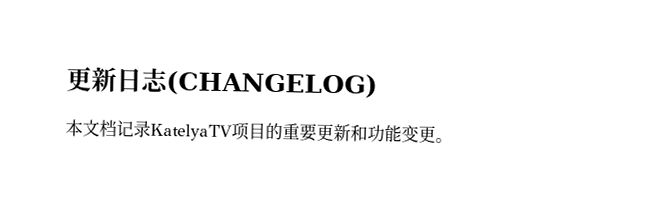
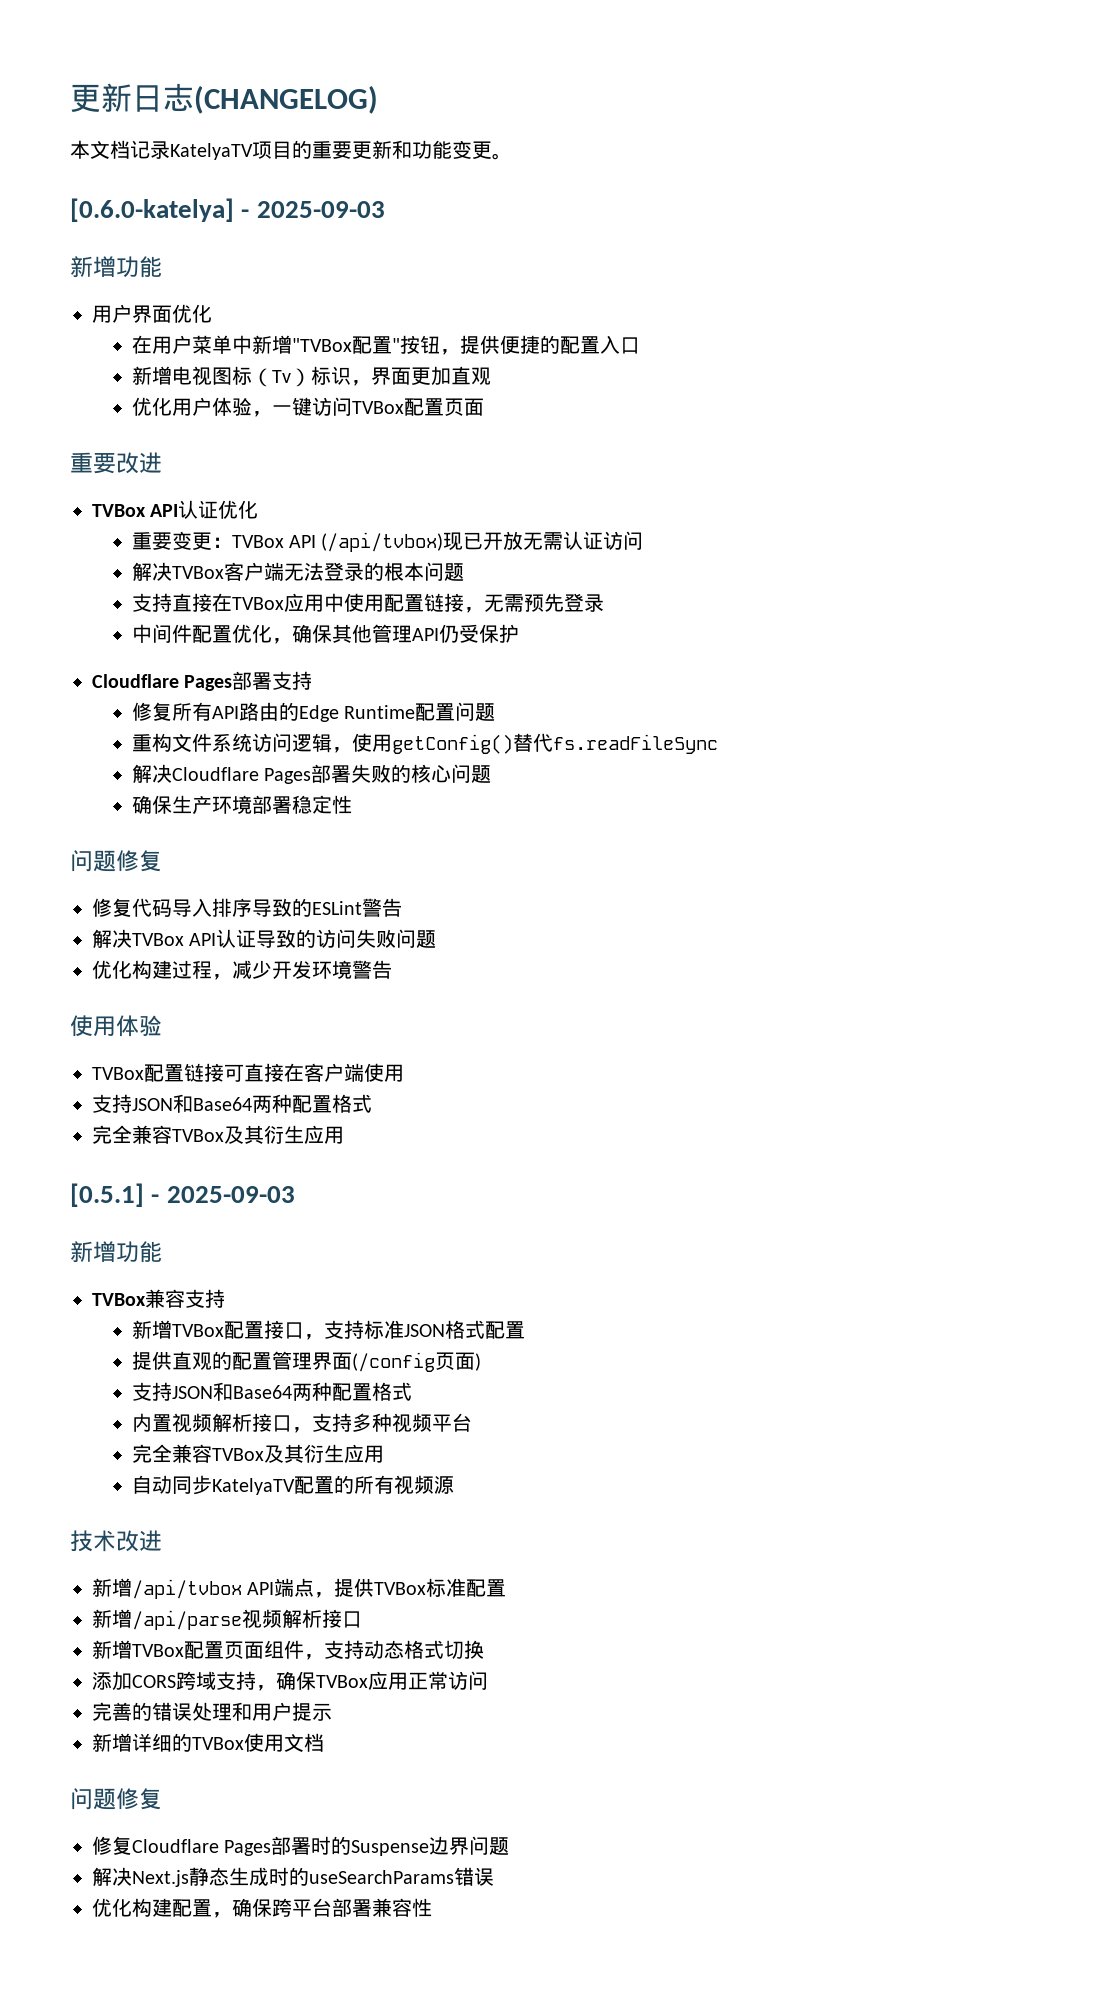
(453, 140) none -> [70,198,385,222] [70,256,162,278] [92,304,212,323] [131,335,640,355] [131,366,491,387] [131,397,484,417] [70,452,162,474] [92,500,259,519] [131,531,644,552] [131,562,464,581] [131,593,604,613] [131,624,519,644] [92,671,313,691] [131,702,495,722] [131,733,718,754] [131,764,491,784] [131,795,352,814] [70,850,162,872] [92,898,402,917] [92,929,437,948] [92,960,392,980] [70,1015,162,1037] [92,1063,404,1082] [92,1094,372,1113] [92,1125,344,1144] [70,1183,295,1207] [70,1241,162,1263] [92,1289,225,1308] [131,1320,525,1340] [131,1351,481,1372] [131,1382,412,1401] [131,1413,472,1433] [131,1444,384,1463] [131,1475,454,1495] [70,1530,162,1552] [92,1578,507,1599] [92,1609,362,1630] [92,1640,484,1660] [92,1671,488,1691] [92,1702,332,1721] [92,1733,324,1752] [70,1788,162,1810] [92,1836,510,1856] [92,1867,494,1887] [92,1898,432,1918] // [0.6.0-katelya] - 2025-09-03 // 新增功能 // 用户界面优化 // 在用户菜单中新增"TVBox配置"按钮，提供便捷的配置入口 // 新增电视图标（Tv）标识，界面更加直观 // 优化用户体验，一键访问TVBox配置页面 // 重要改进 // TVBox API认证优化 // 重要变更：TVBox API (/api/tvbox)现已开放无需认证访问 // 解决TVBox客户端无法登录的根本问题 // 支持直接在TVBox应用中使用配置链接，无需预先登录 // 中间件配置优化，确保其他管理API仍受保护 // Cloudflare Pages部署支持 // 修复所有API路由的Edge Runtime配置问题 // 重构文件系统访问逻辑，使用getConfig()替代fs.readFileSync // 解决Cloudflare Pages部署失败的核心问题 // 确保生产环境部署稳定性 // 问题修复 // 修复代码导入排序导致的ESLint警告 // 解决TVBox API认证导致的访问失败问题 // 优化构建过程，减少开发环境警告 // 使用体验 // TVBox配置链接可直接在客户端使用 // 支持JSON和Base64两种配置格式 // 完全兼容TVBox及其衍生应用 // [0.5.1] - 2025-09-03 // 新增功能 // TVBox兼容支持 // 新增TVBox配置接口，支持标准JSON格式配置 // 提供直观的配置管理界面(/config页面) // 支持JSON和Base64两种配置格式 // 内置视频解析接口，支持多种视频平台 // 完全兼容TVBox及其衍生应用 // 自动同步KatelyaTV配置的所有视频源 // 技术改进 // 新增/api/tvbox API端点，提供TVBox标准配置 // 新增/api/parse视频解析接口 // 新增TVBox配置页面组件，支持动态格式切换 // 添加CORS跨域支持，确保TVBox应用正常访问 // 完善的错误处理和用户提示 // 新增详细的TVBox使用文档 // 问题修复 // 修复Cloudflare Pages部署时的Suspense边界问题 // 解决Next.js静态生成时的useSearchParams错误 // 优化构建配置，确保跨平台部署兼容性

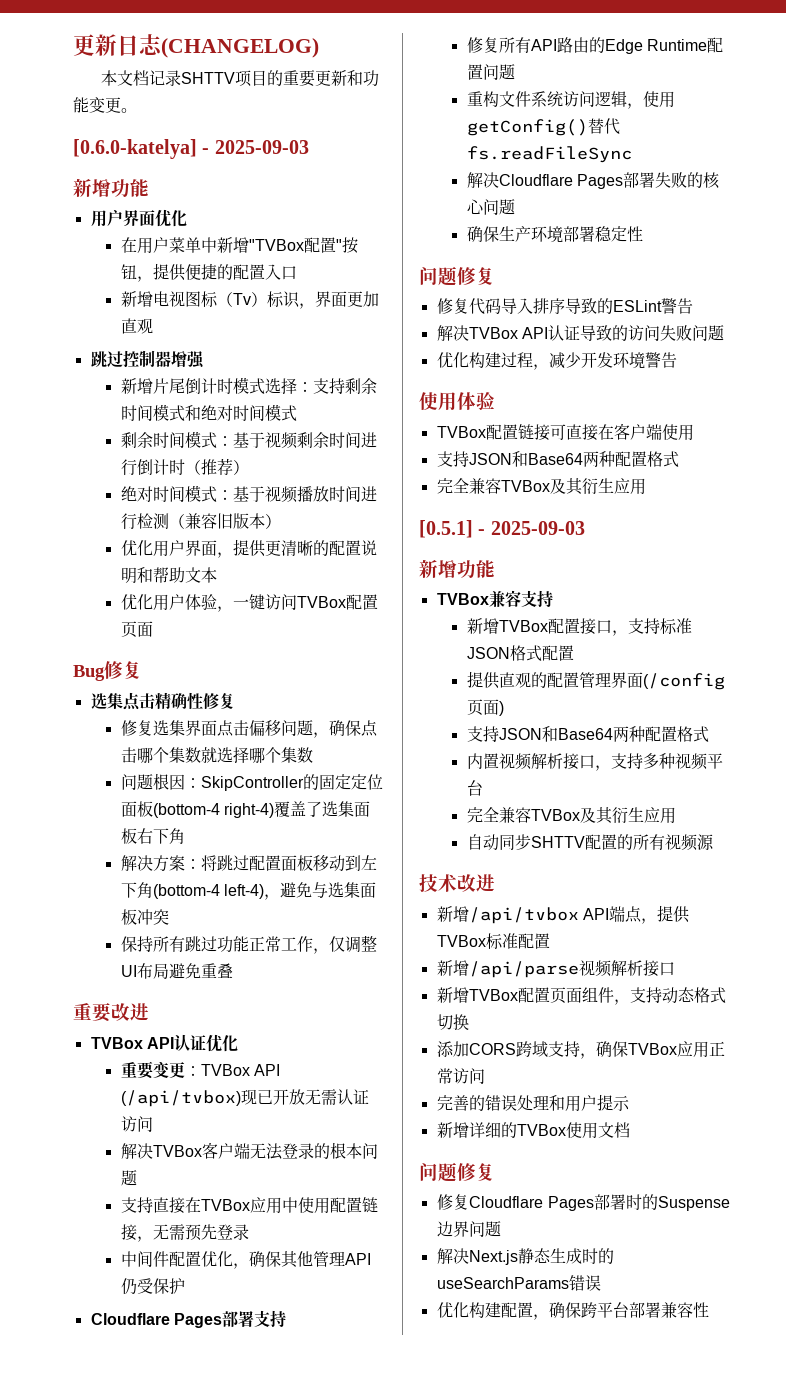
[170,143,253,160] KatelyaTV -> [181,72,236,84] SHTTV
(491, 376) none -> [90,350,205,368] [120,377,377,395] [120,404,297,421] [120,431,377,449] [120,458,249,476] [120,485,377,503] [120,513,281,530] [120,539,377,558] [120,567,217,584] // 跳过控制器增强 // 新增片尾倒计时模式选择：支持剩余时间模式和绝对时间模式 // 剩余时间模式：基于视频剩余时间进行倒计时（推荐） // 绝对时间模式：基于视频播放时间进行检测（兼容旧版本） // 优化用户界面，提供更清晰的配置说明和帮助文本
(484, 407) none -> [73,661,142,681] [90,692,235,710] [120,720,378,738] [120,747,313,764] [120,773,383,791] [120,801,371,818] [120,828,185,844] [120,855,377,872] [120,882,377,900] [120,909,169,925] [120,935,377,954] [120,963,233,979] // Bug修复 // 选集点击精确性修复 // 修复选集界面点击偏移问题，确保点击哪个集数就选择哪个集数 // 问题根因：SkipController的固定定位面板(bottom-4 right-4)覆盖了选集面板右下角 // 解决方案：将跳过配置面板移动到左下角(bottom-4 left-4)，避免与选集面板冲突 // 保持所有跳过功能正常工作，仅调整UI布局避免重叠
[211,1478,295,1495] KatelyaTV -> [530,836,585,848] SHTTV

